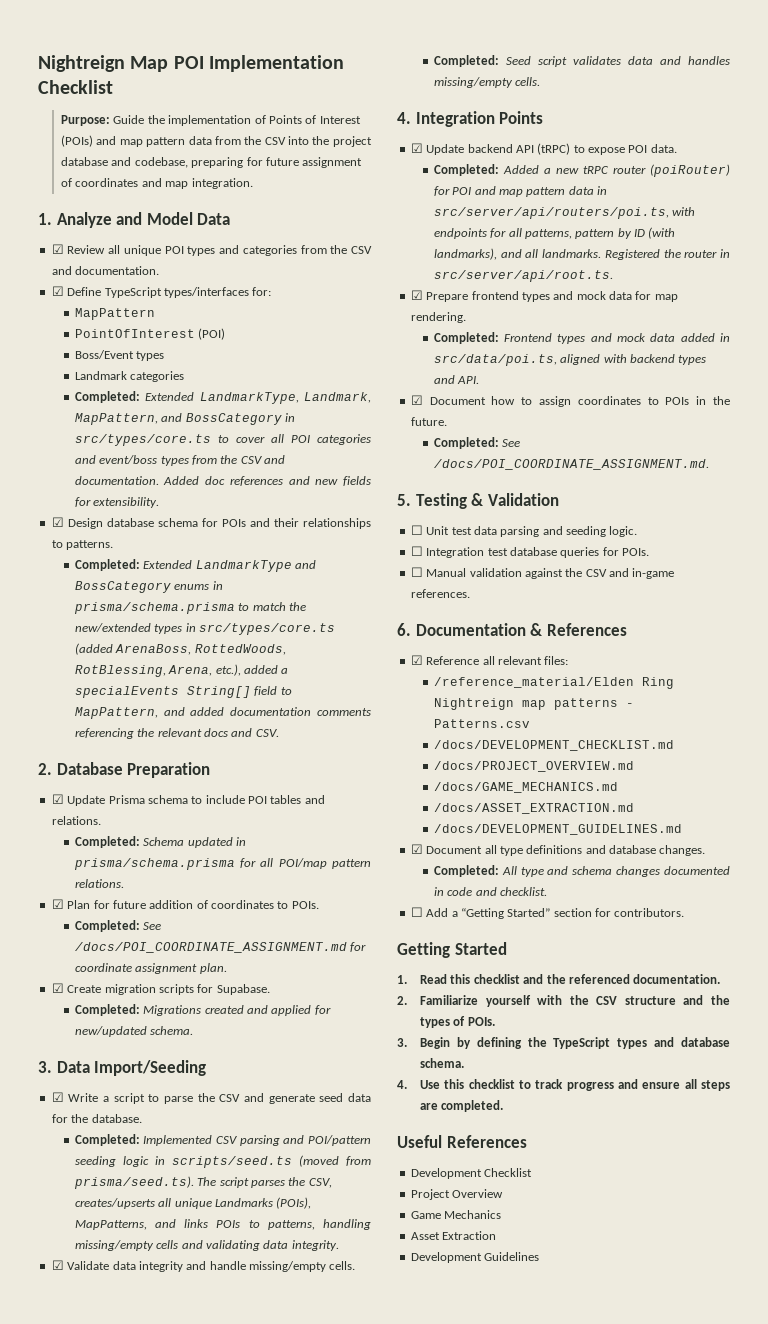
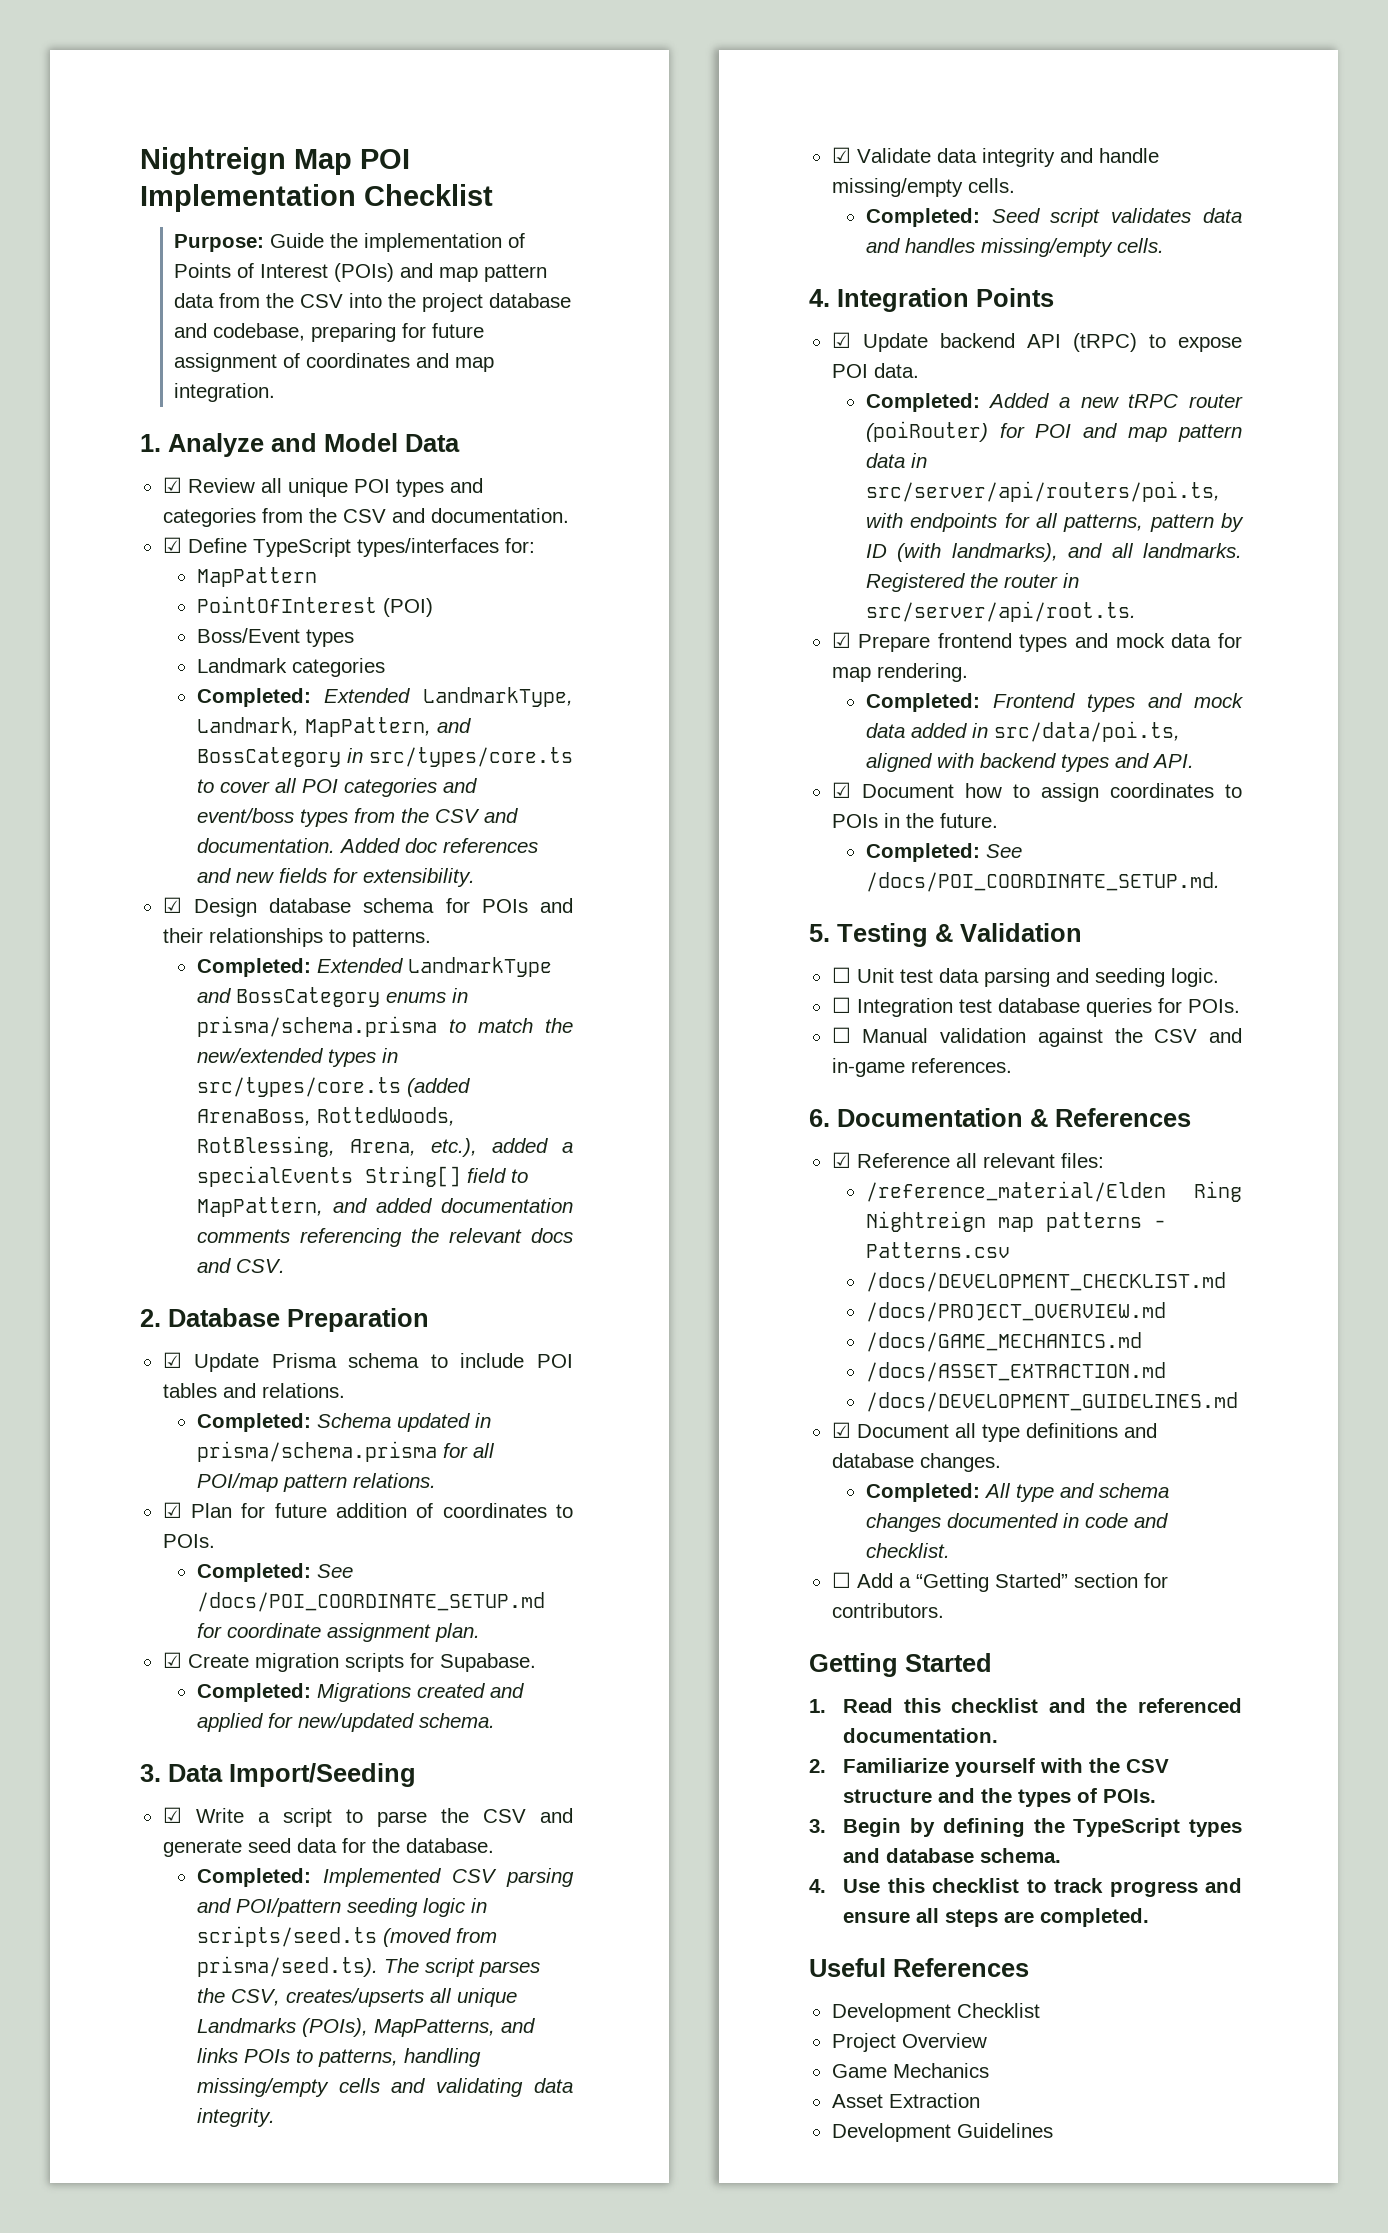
[74,942,347,953] /docs/POI_COORDINATE_ASSIGNMENT.md -> [196,1592,545,1612] /docs/POI_COORDINATE_SETUP.md
[433,459,709,470] /docs/POI_COORDINATE_ASSIGNMENT.md. -> [865,872,1220,892] /docs/POI_COORDINATE_SETUP.md.

